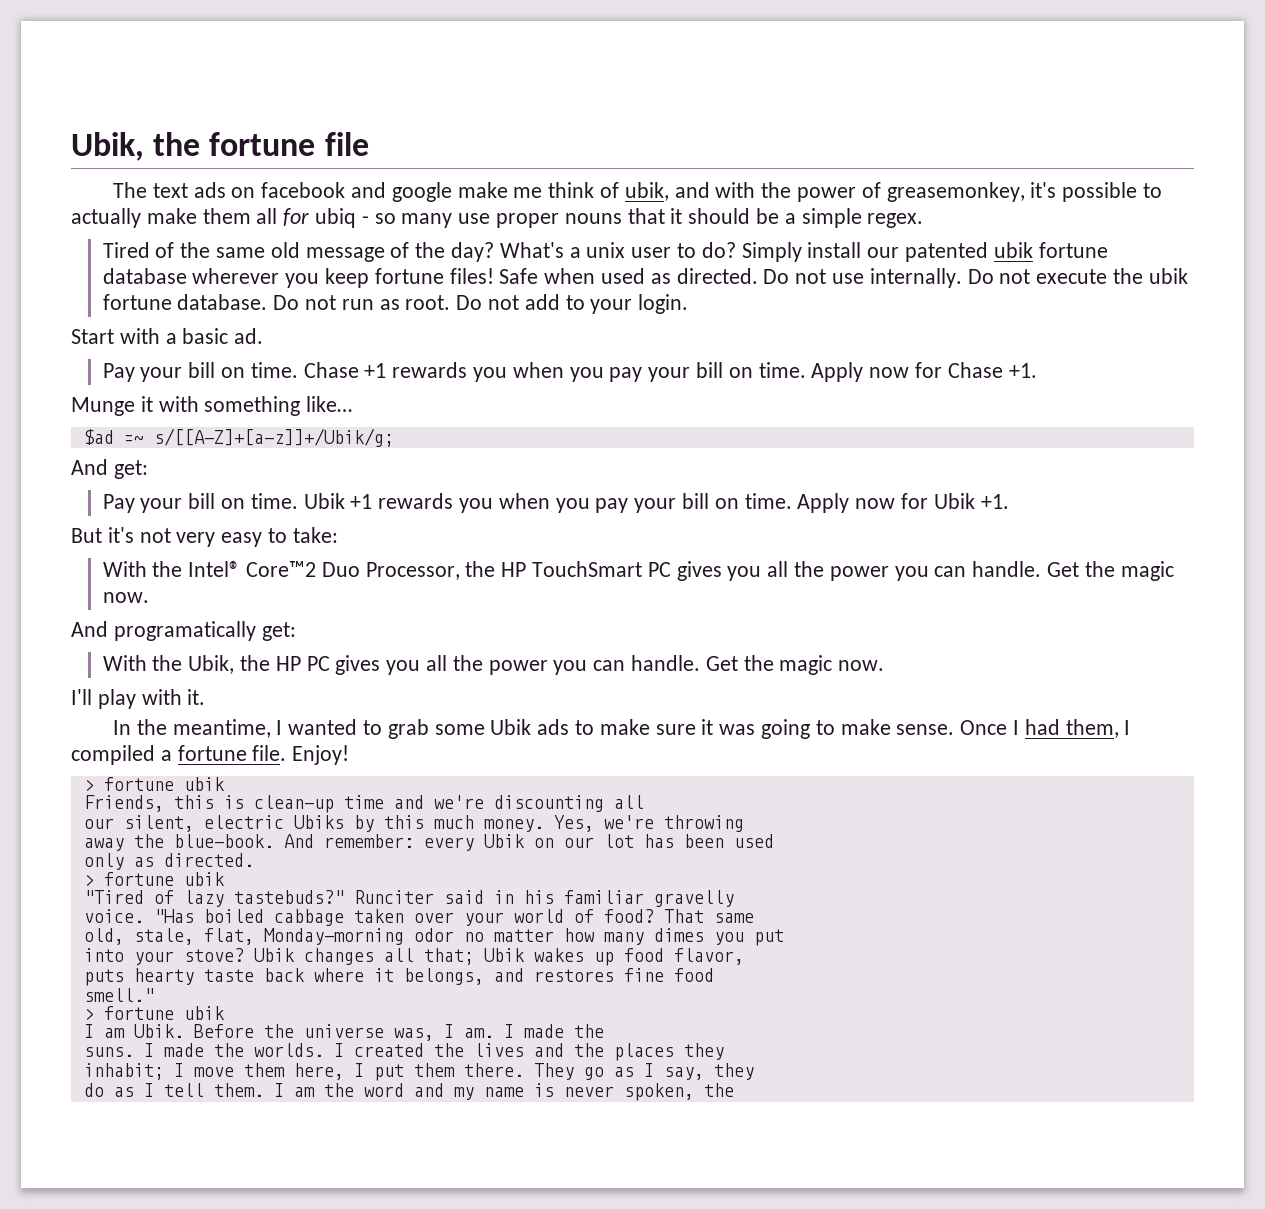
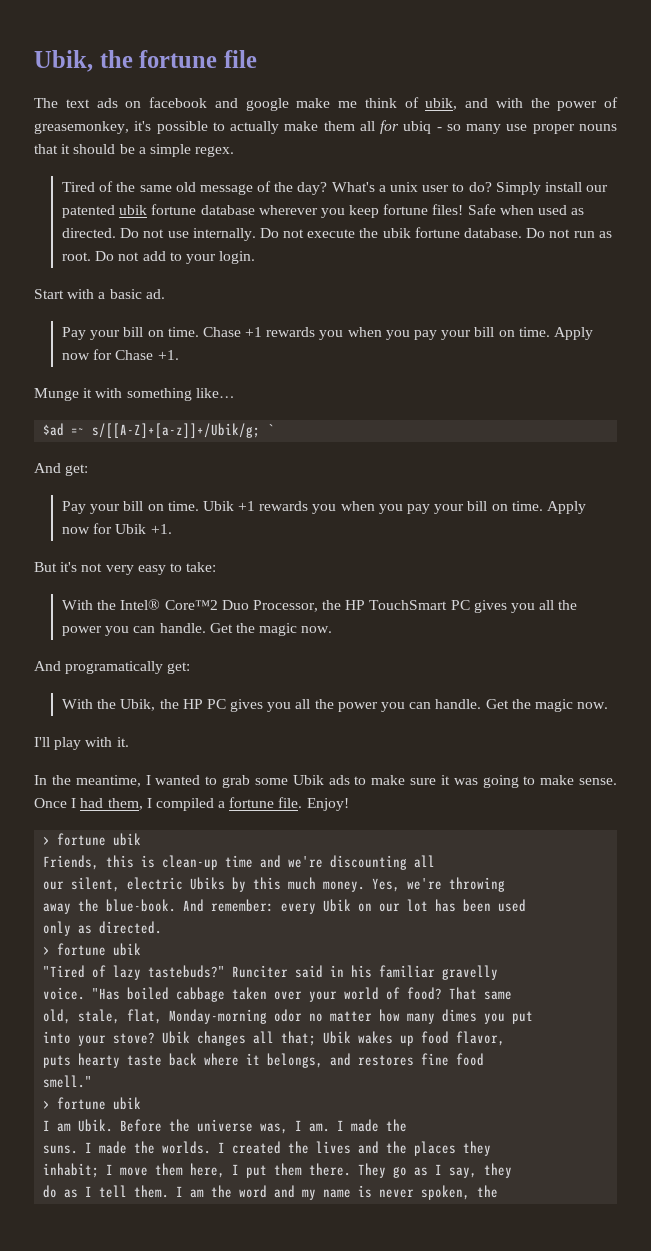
(394, 437) none -> [267,424,275,435] `

